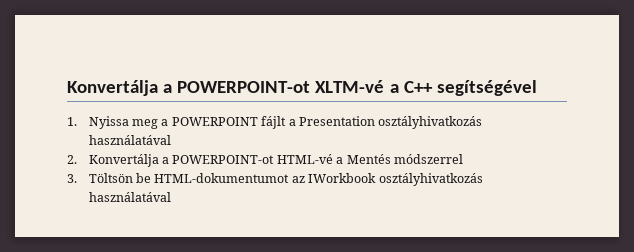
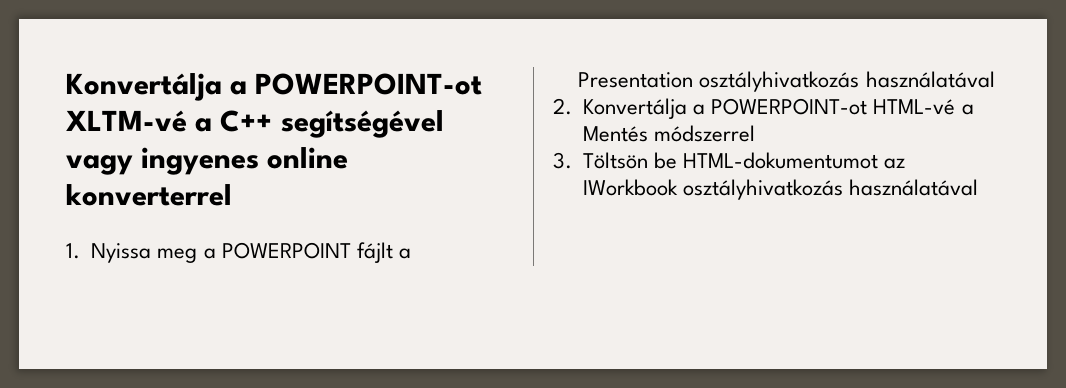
(537, 88) none -> [66,147,349,175] [66,184,232,206] vagy ingyenes online konverterrel

